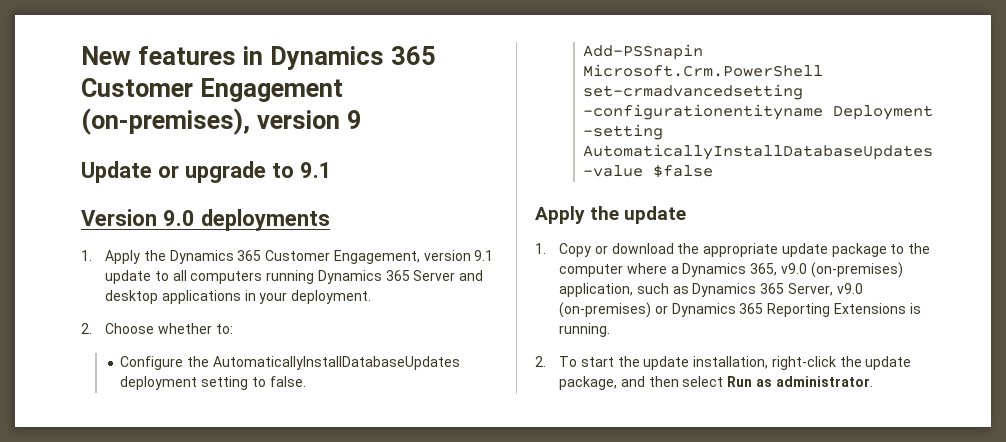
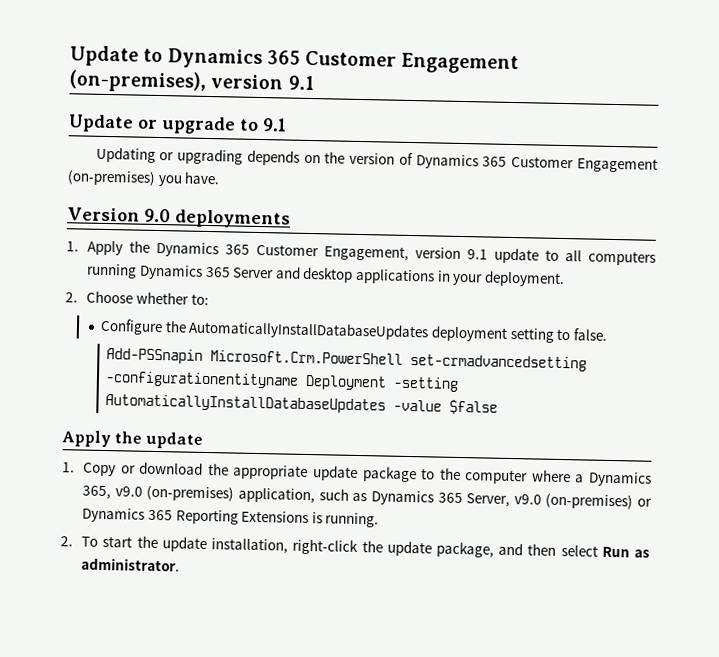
[81,46,263,65] New features in -> [70,45,164,67] Update to
[346,110,362,129] 9 -> [287,75,314,91] 9.1
(332, 170) none -> [95,146,658,173] [67,170,221,187] // Updating or upgrading depends on the version of Dynamics 365 Customer Engagement (on-premises) you have.

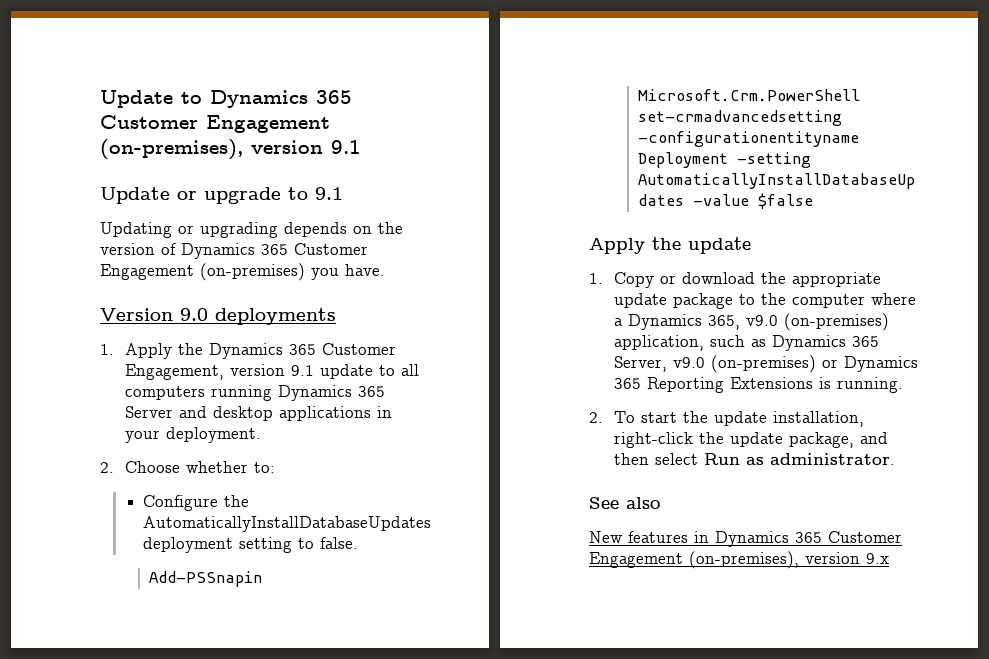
(181, 564) none -> [589,497,660,509] [589,531,902,547] [589,551,889,569] // See also // New features in Dynamics 365 Customer Engagement (on-premises), version 9.x

